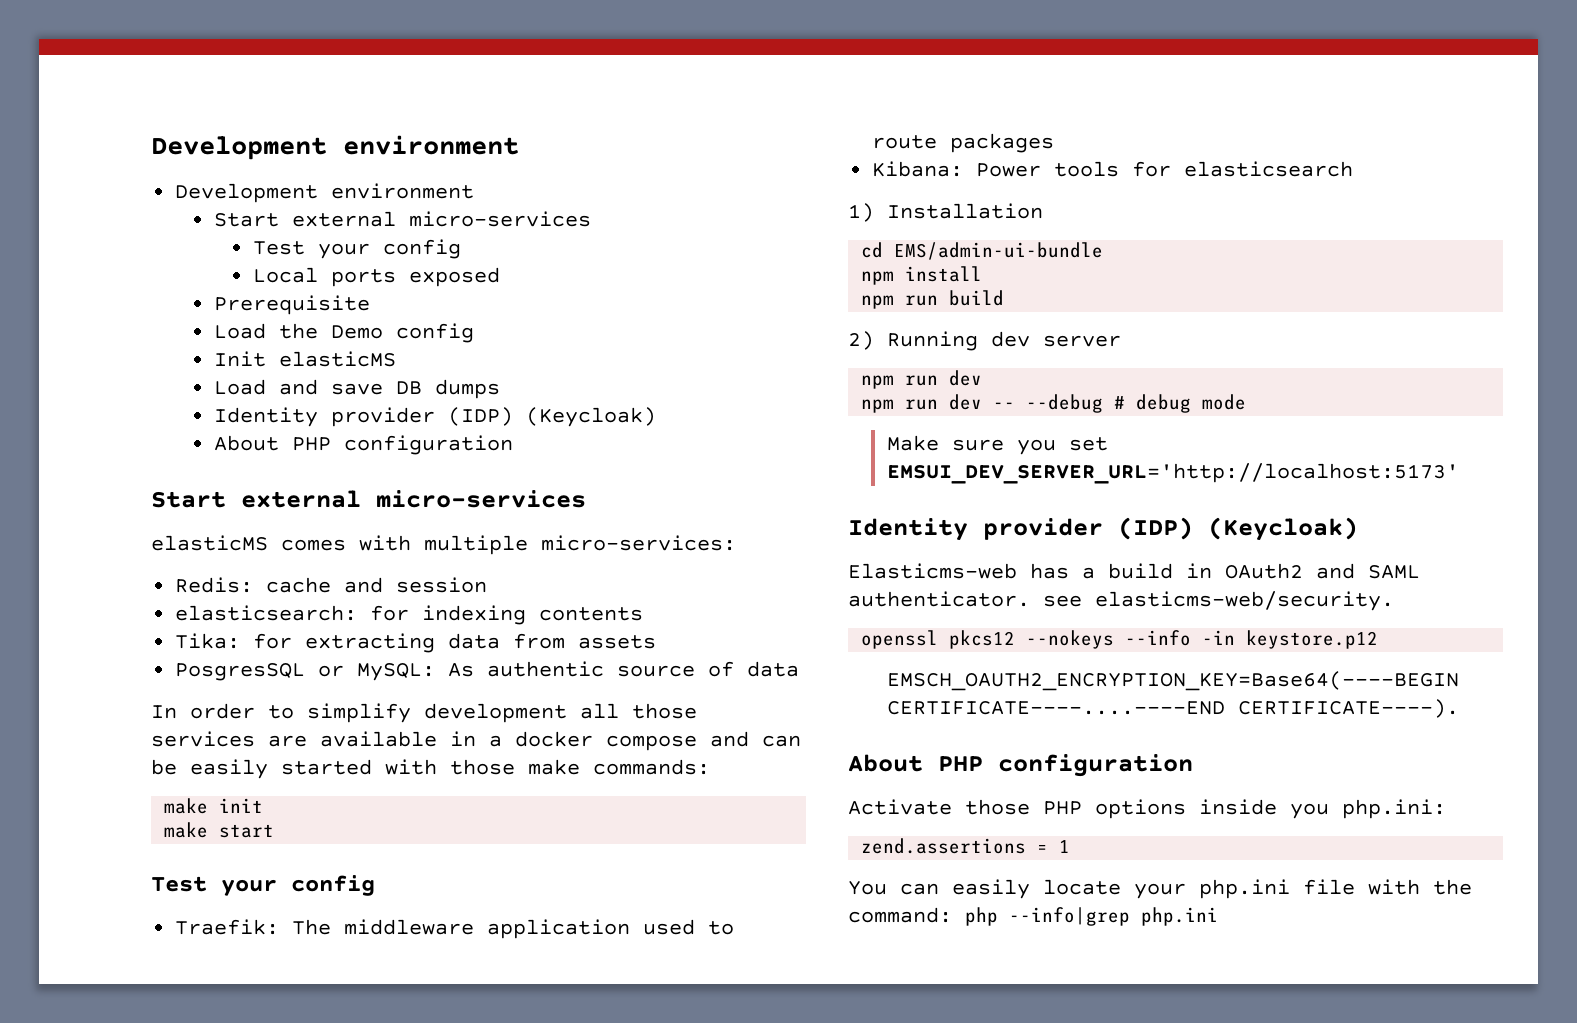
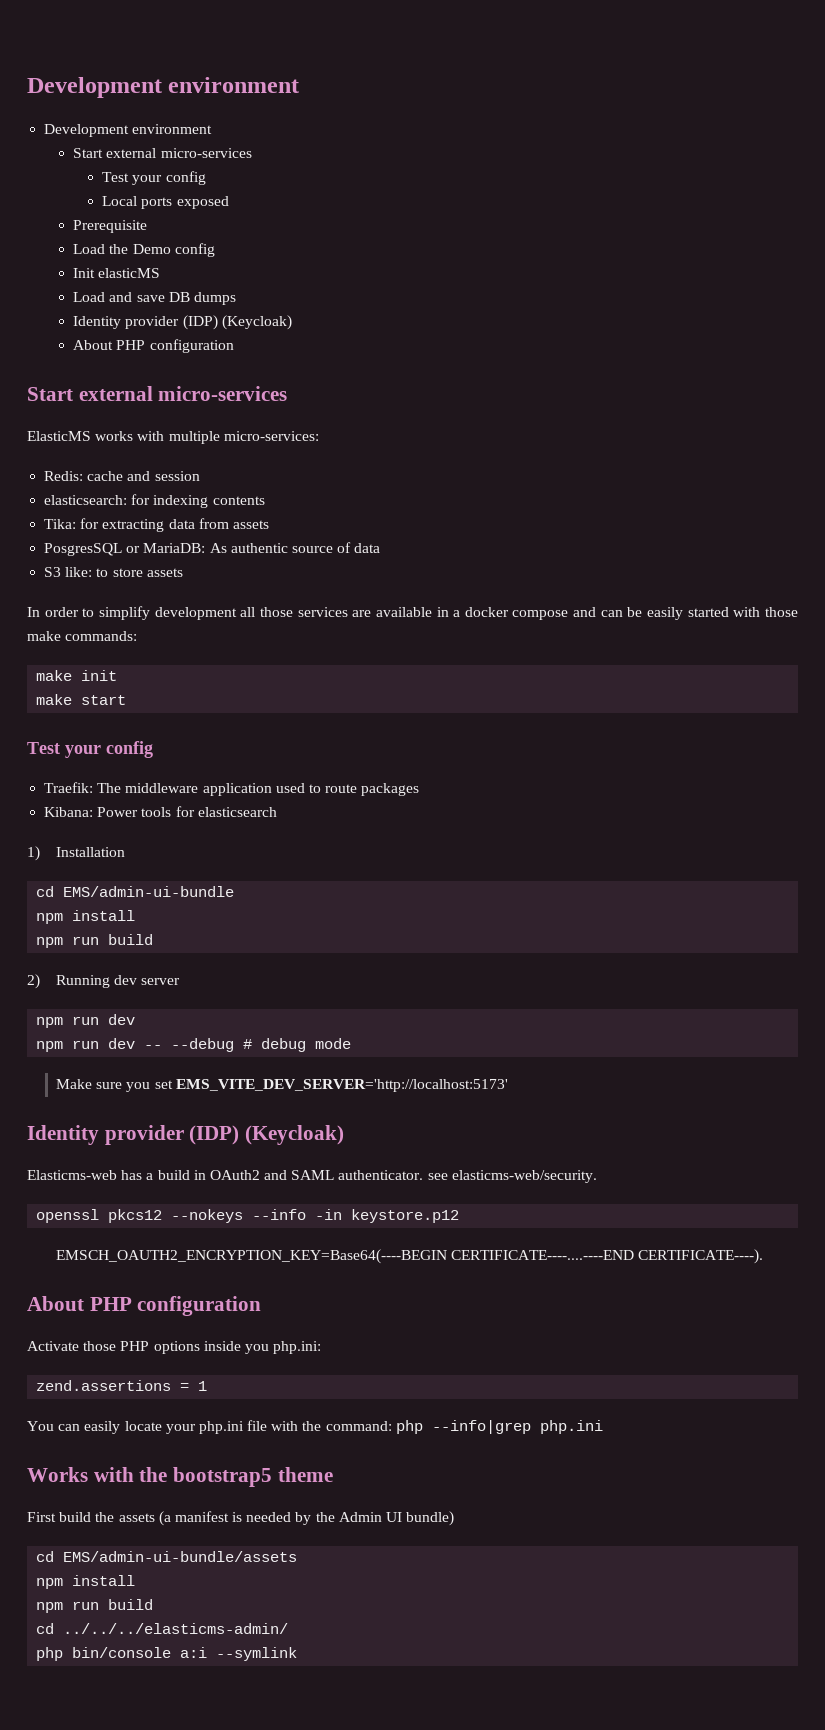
[151,535,346,551] elasticMS comes -> [27,431,134,441] ElasticMS works
[357,663,436,681] MySQL: -> [143,543,206,553] MariaDB:
(800, 669) none -> [44,567,183,577] // S3 like: to store assets
[886,463,1459,484] EMSUI_DEV_SERVER_URL='http://localhost:5173' -> [175,1079,508,1092] EMS_VITE_DEV_SERVER='http://localhost:5173'
(1218, 916) none -> [27,1467,333,1487] [27,1511,455,1526] [36,1551,298,1562] [36,1575,136,1589] [36,1599,154,1613] [36,1623,289,1634] [36,1647,298,1661] // Works with the bootstrap5 theme // First build the assets (a manifest is needed by the Admin UI bundle) // cd EMS/admin-ui-bundle/assets // npm install // npm run build // cd ../../../elasticms-admin/ // php bin/console a:i --symlink

